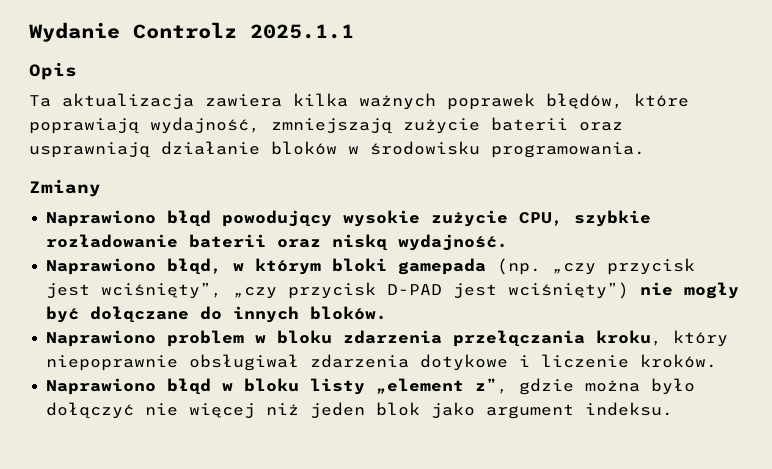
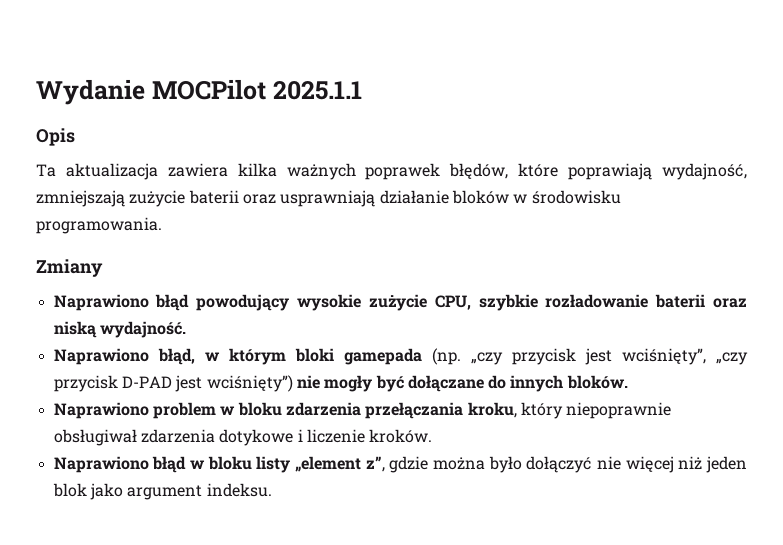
[133,22,237,39] Controlz -> [151,79,266,100] MOCPilot

